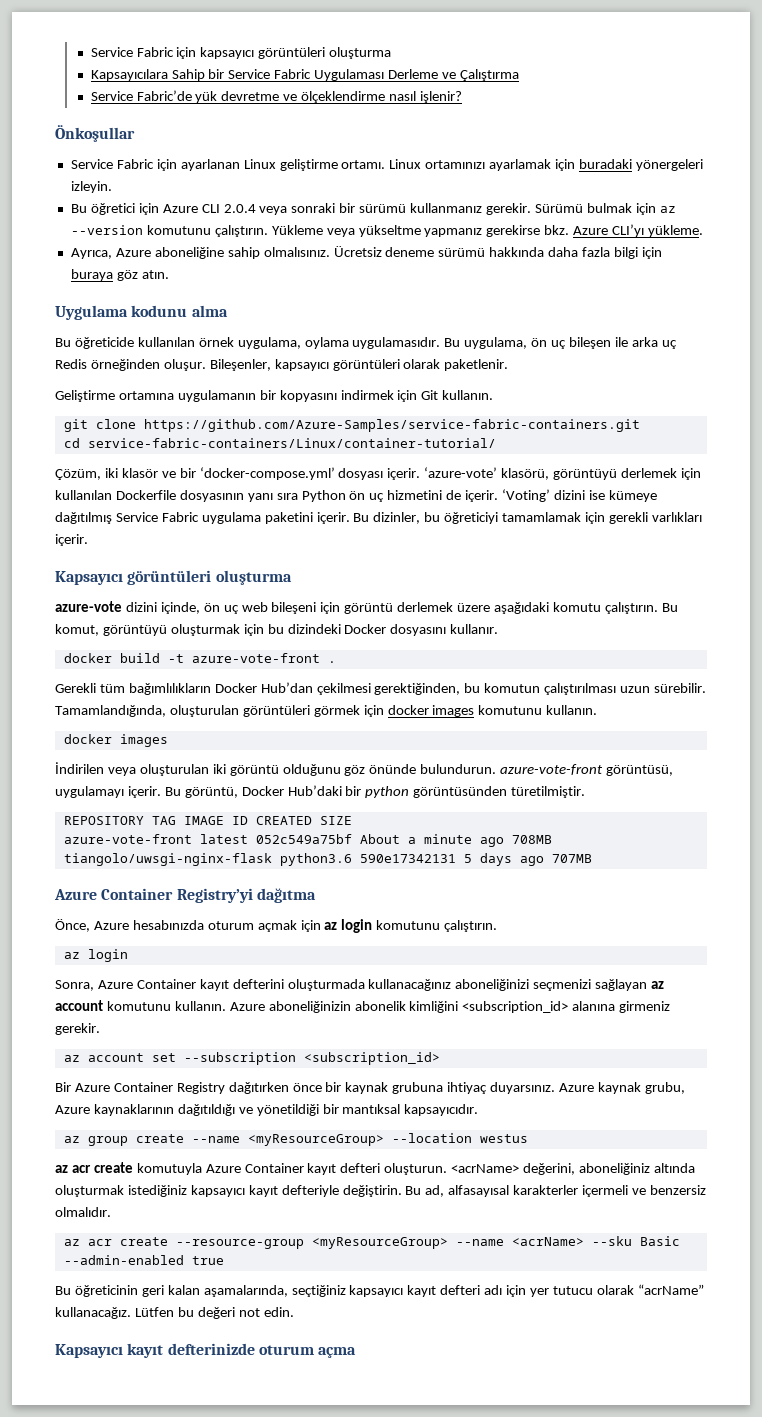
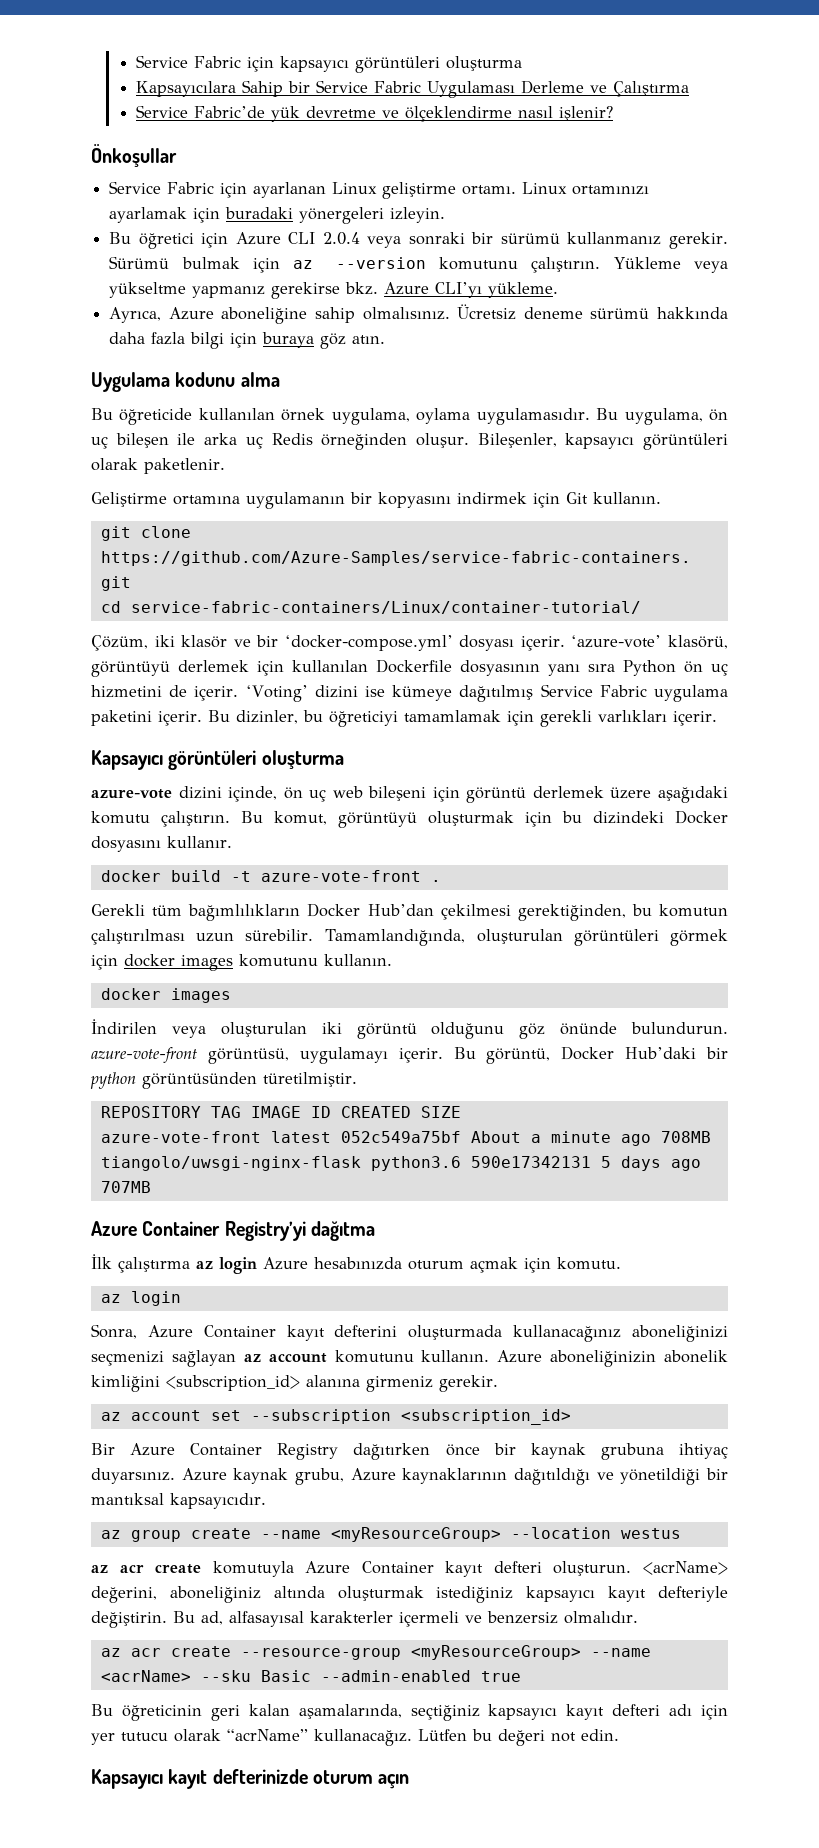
[55,919,90,932] Önce, -> [91,1254,257,1274] İlk çalıştırma az login
[324,919,498,933] az login komutunu çalıştırın. -> [557,1257,621,1270] komutu.
[318,1347,357,1358] açma -> [378,1774,410,1789] açın

